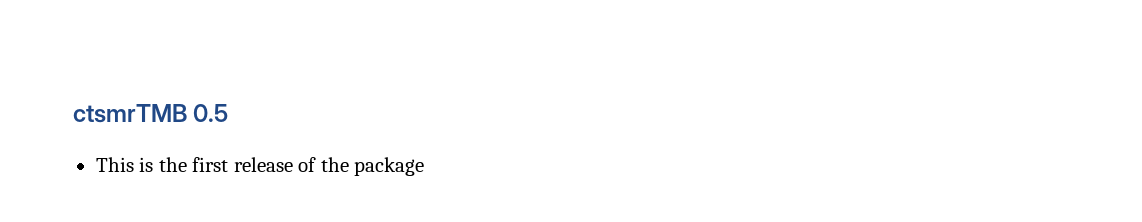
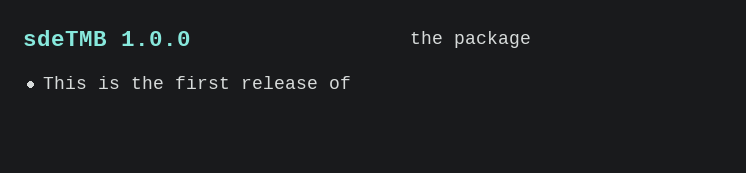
[73,104,229,123] ctsmrTMB 0.5 -> [23,30,191,46] sdeTMB 1.0.0

